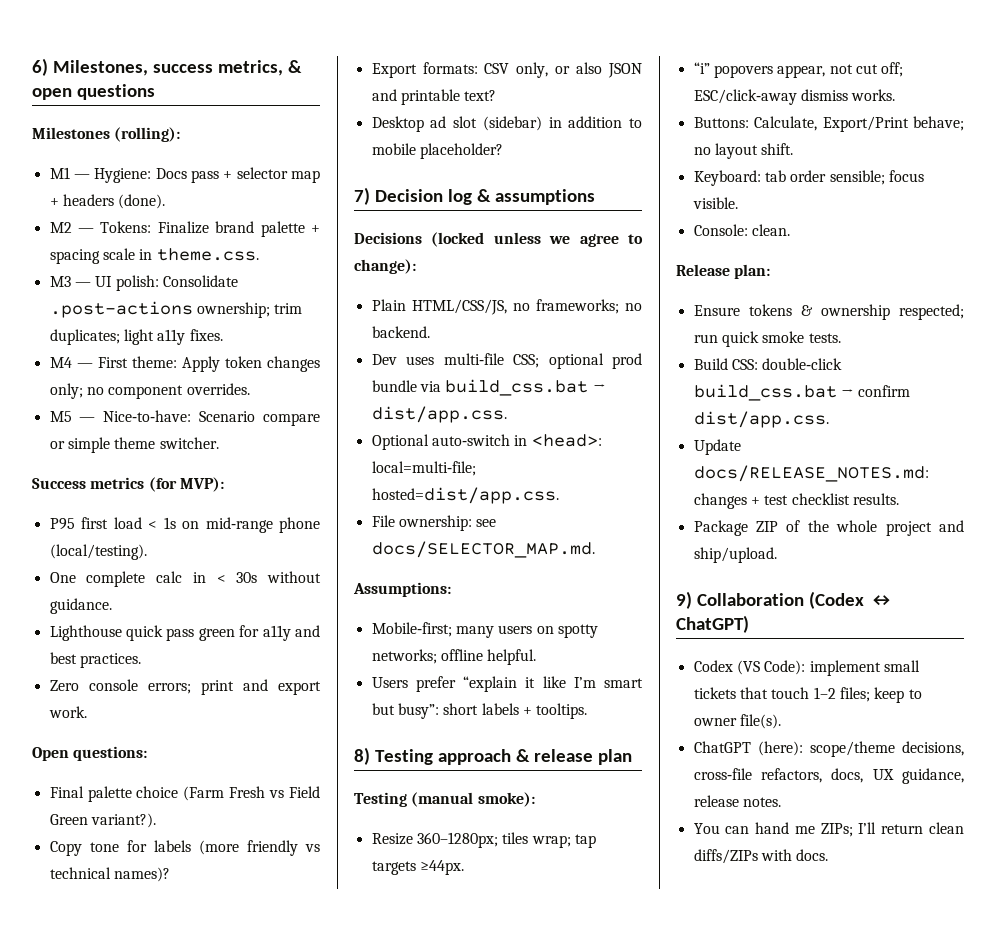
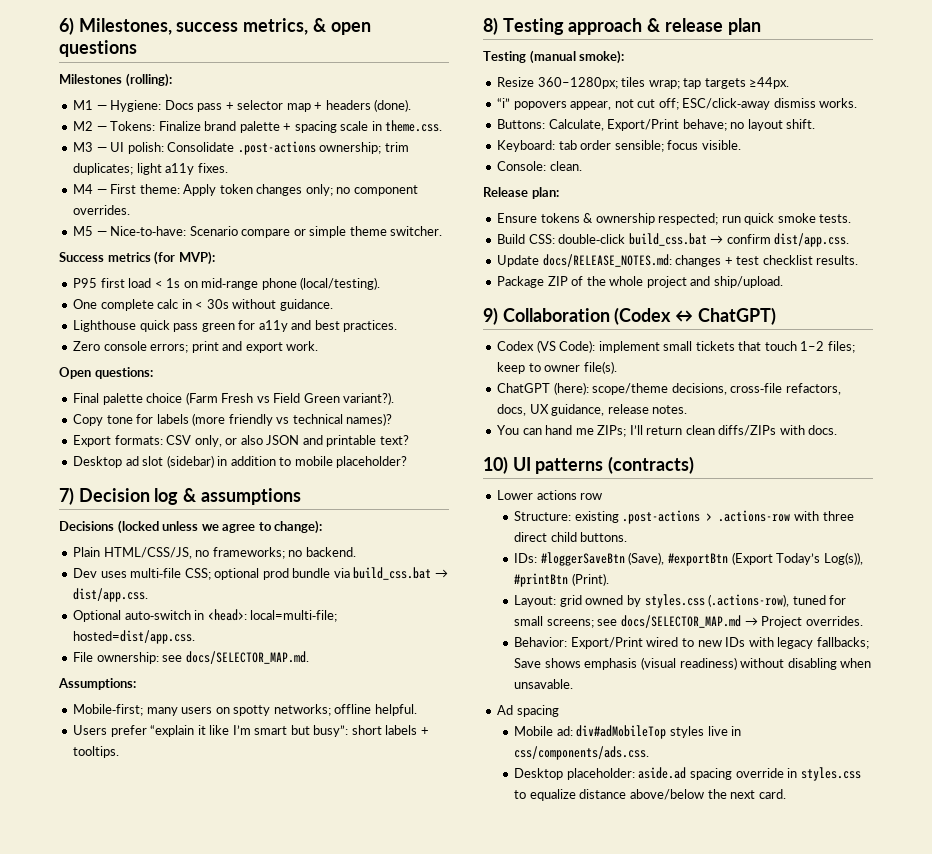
(829, 855) none -> [483,456,695,474] [497,490,603,500] [514,510,854,524] [514,532,628,542] [514,552,863,566] [514,573,609,587] [514,594,847,608] [514,615,863,628] [514,637,869,649] [514,657,872,670] [514,679,574,689] [497,705,559,717] [514,725,742,739] [514,746,650,760] [514,767,861,781] [514,789,786,801] // 10) UI patterns (contracts) // Lower actions row // Structure: existing .post-actions > .actions-row with three direct child buttons. // IDs: #loggerSaveBtn (Save), #exportBtn (Export Today’s Log(s)), #printBtn (Print). // Layout: grid owned by styles.css (.actions-row), tuned for small screens; see docs/SELECTOR_MAP.md → Project overrides. // Behavior: Export/Print wired to new IDs with legacy fallbacks; Save shows emphasis (visual readiness) without disabling when unsavable. // Ad spacing // Mobile ad: div#adMobileTop styles live in css/components/ads.css. // Desktop placeholder: aside.ad spacing override in styles.css to equalize distance above/below the next card.

